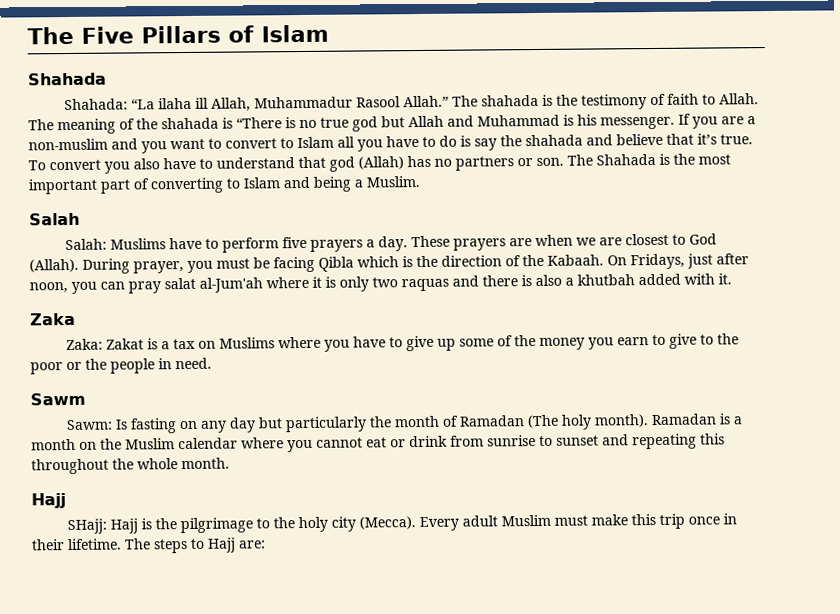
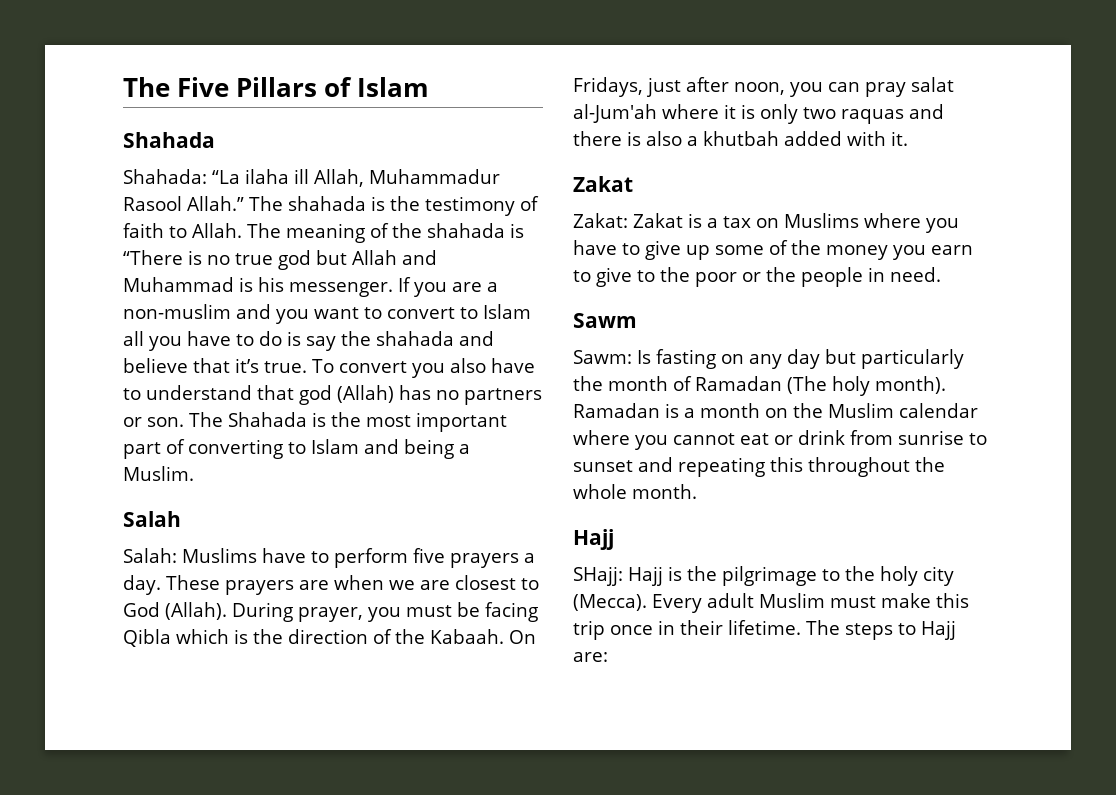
[30,312,76,326] [66,338,104,351] Zaka // Zaka: -> [573,176,633,192] [573,213,628,228] Zakat // Zakat:

